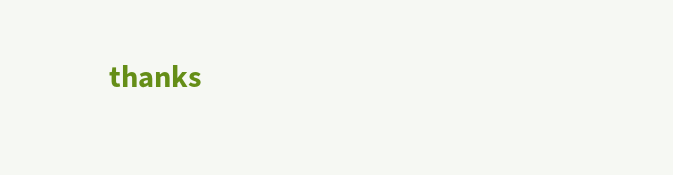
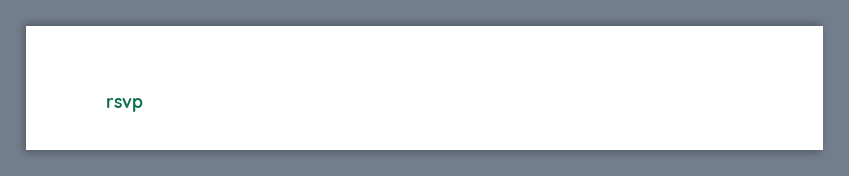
[109,65,202,88] thanks -> [106,98,143,112] rsvp

